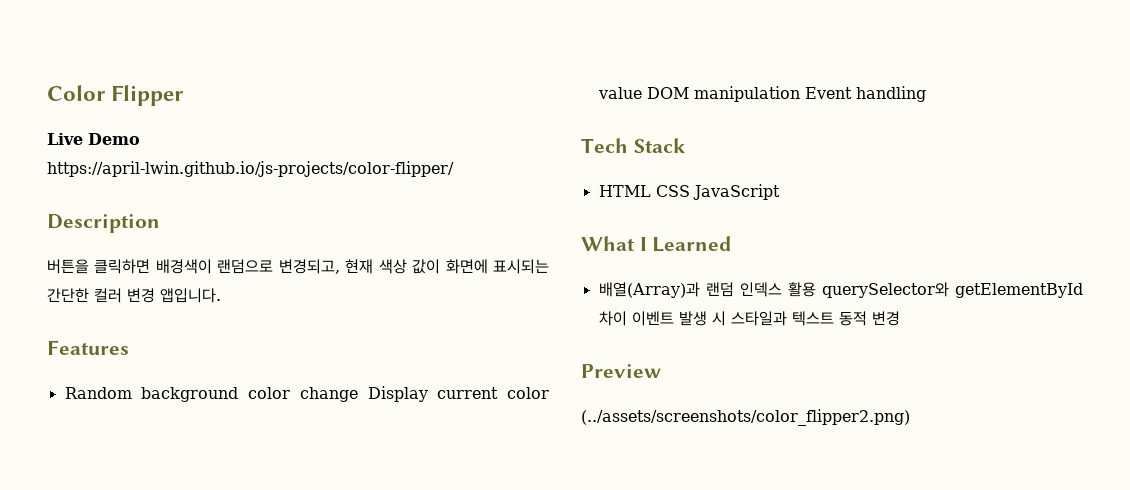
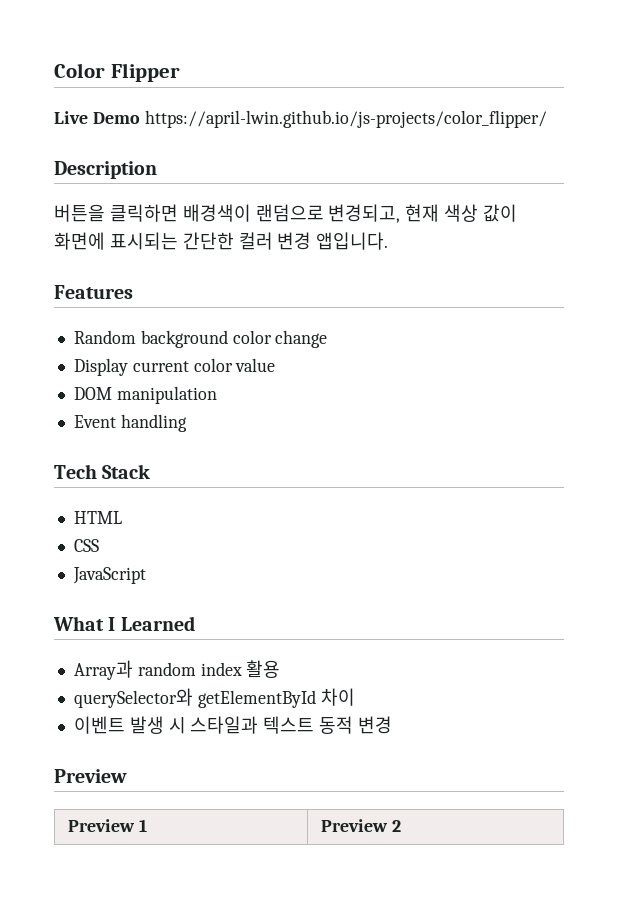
[47,161,454,177] https://april-lwin.github.io/js-projects/color-flipper/ -> [144,110,547,128] https://april-lwin.github.io/js-projects/color_flipper/
(358, 394) none -> (328, 339) //
(642, 93) none -> (276, 365) //
(800, 94) none -> (217, 395) //
(651, 191) none -> (122, 517) //
(690, 191) none -> (99, 545) //
[598,282,782,298] 배열(Array)과 랜덤 인덱스 -> [73,660,242,680] Array과 random index
(816, 289) none -> (281, 669) //
(627, 318) none -> (355, 697) //
[581,409,910,426] // (../assets/screenshots/color_flipper2.png) -> [68,819,148,832] [321,819,402,832] // Preview 1 | Preview 2

